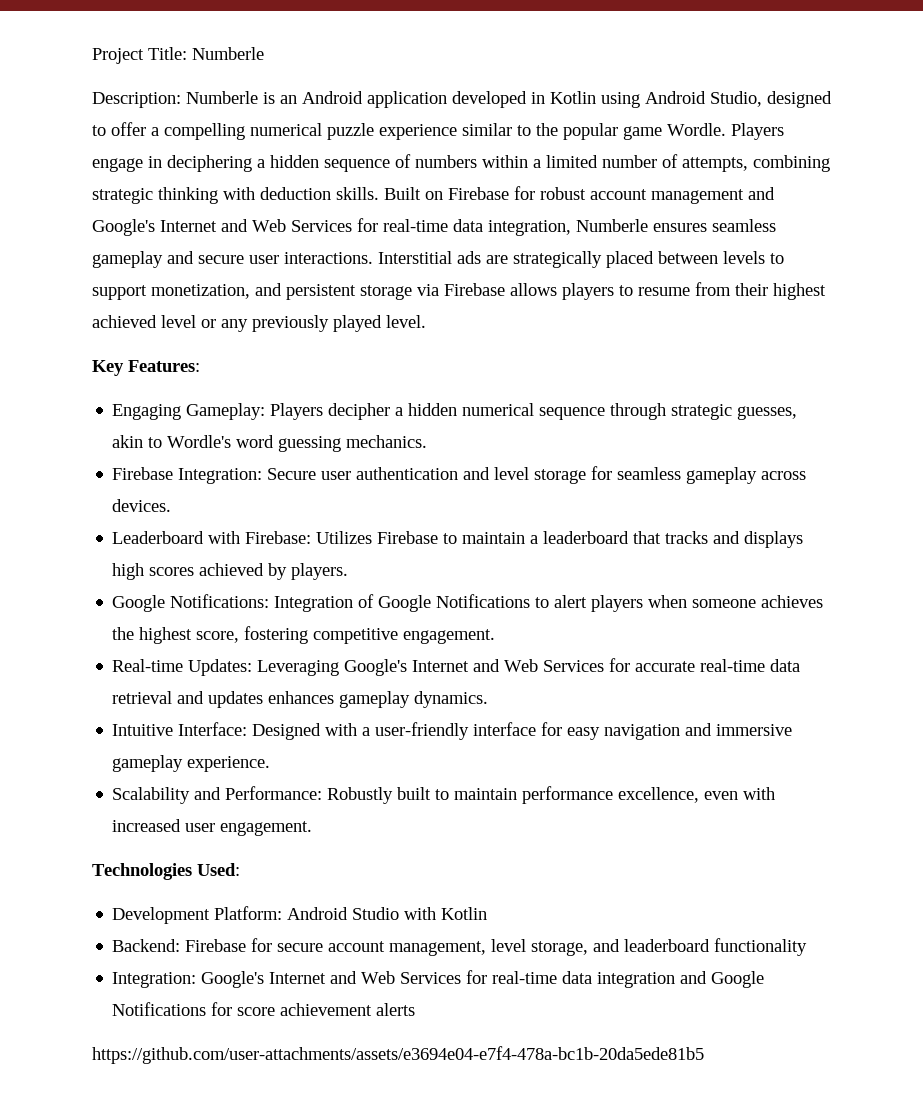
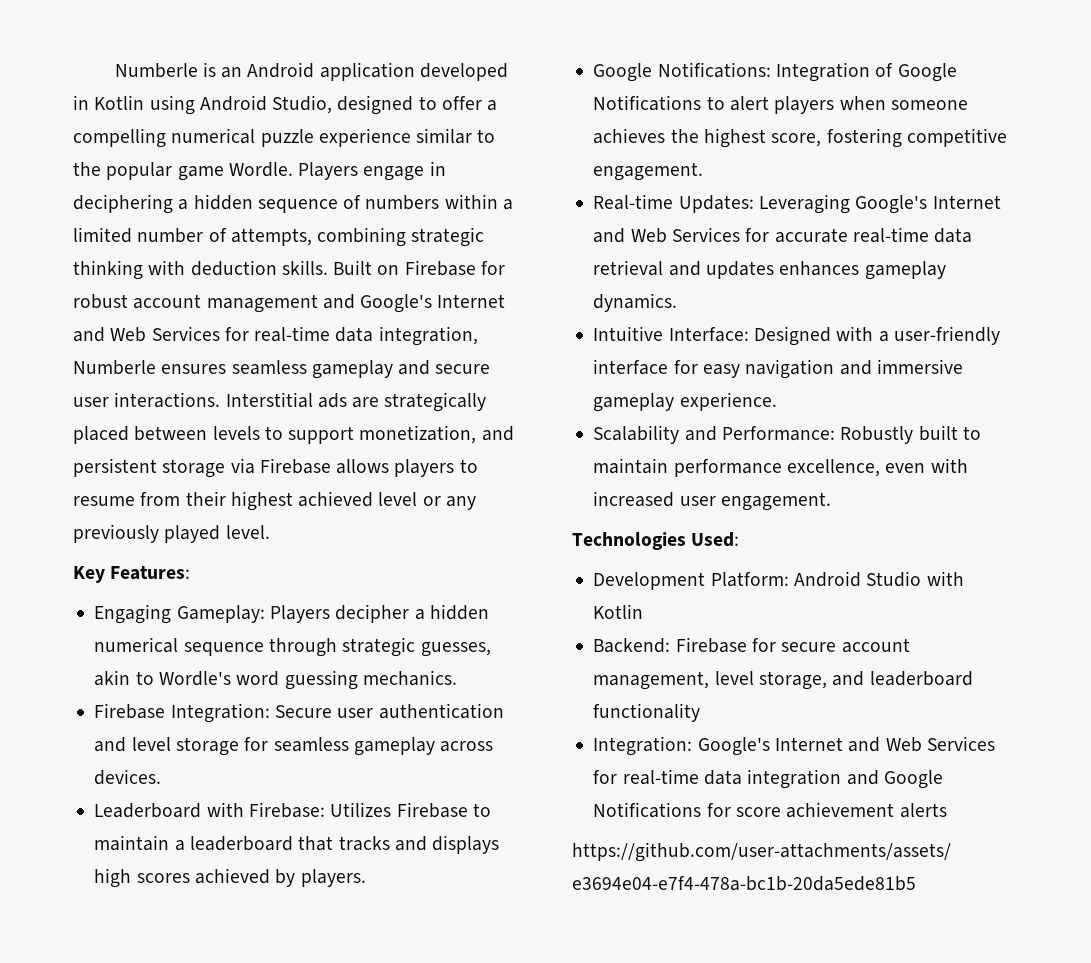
[92,47,264,64] [92,92,181,108] Project Title: Numberle // Description: -> (114, 70) none

